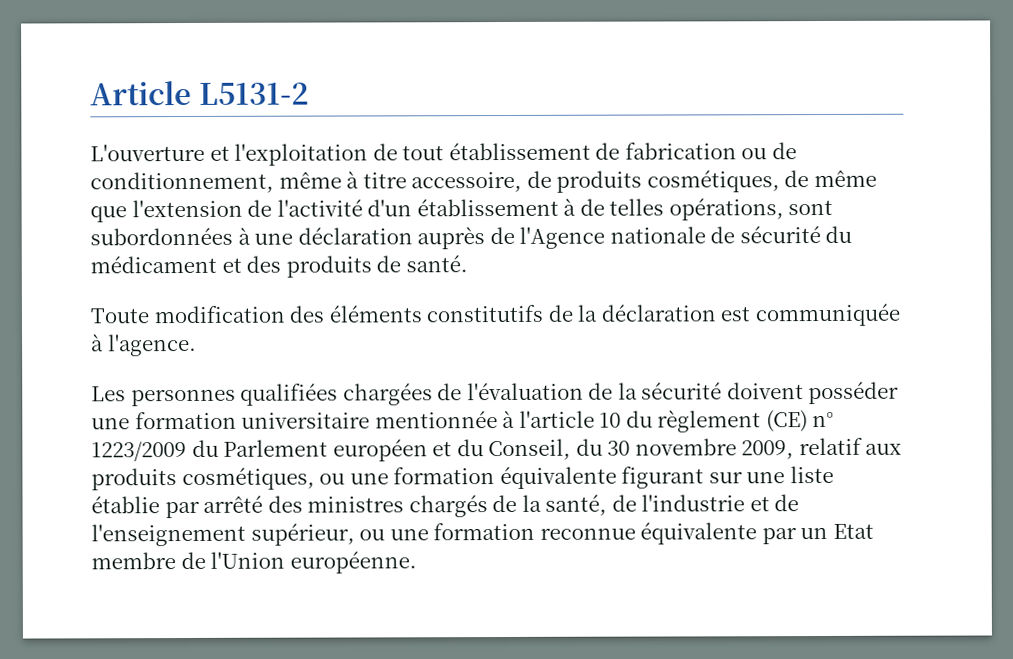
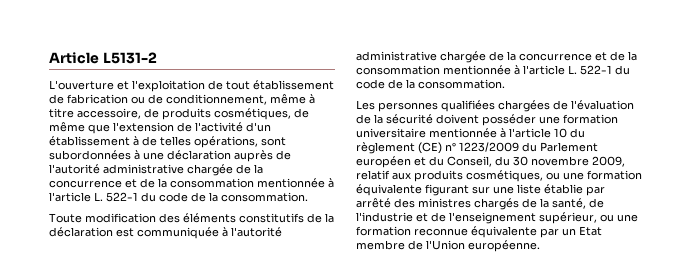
[519,225,853,249] [90,255,468,278] l'Agence nationale de sécurité du médicament et des produits de santé. -> [49,164,263,176] [49,178,334,188] [49,192,308,202] l'autorité administrative chargée de la concurrence et de la consommation mentionnée à l'article L. 522-1 du code de la consommation.
[107,333,197,357] l'agence. -> [231,227,282,237] [356,51,637,63] [356,65,630,75] [356,79,505,89] l'autorité administrative chargée de la concurrence et de la consommation mentionnée à l'article L. 522-1 du code de la consommation.

